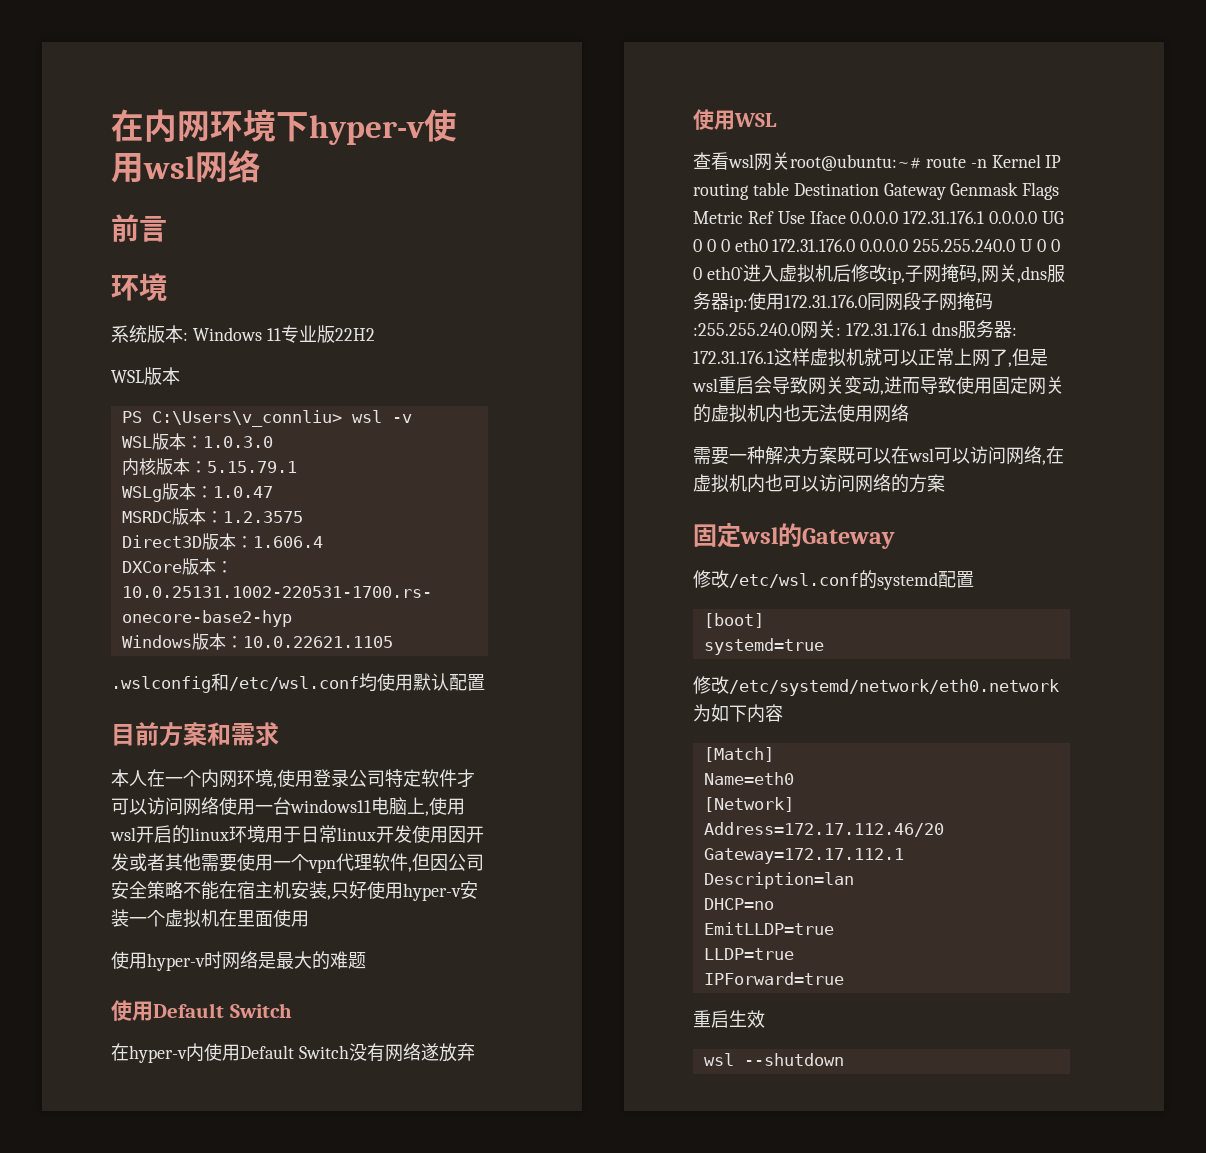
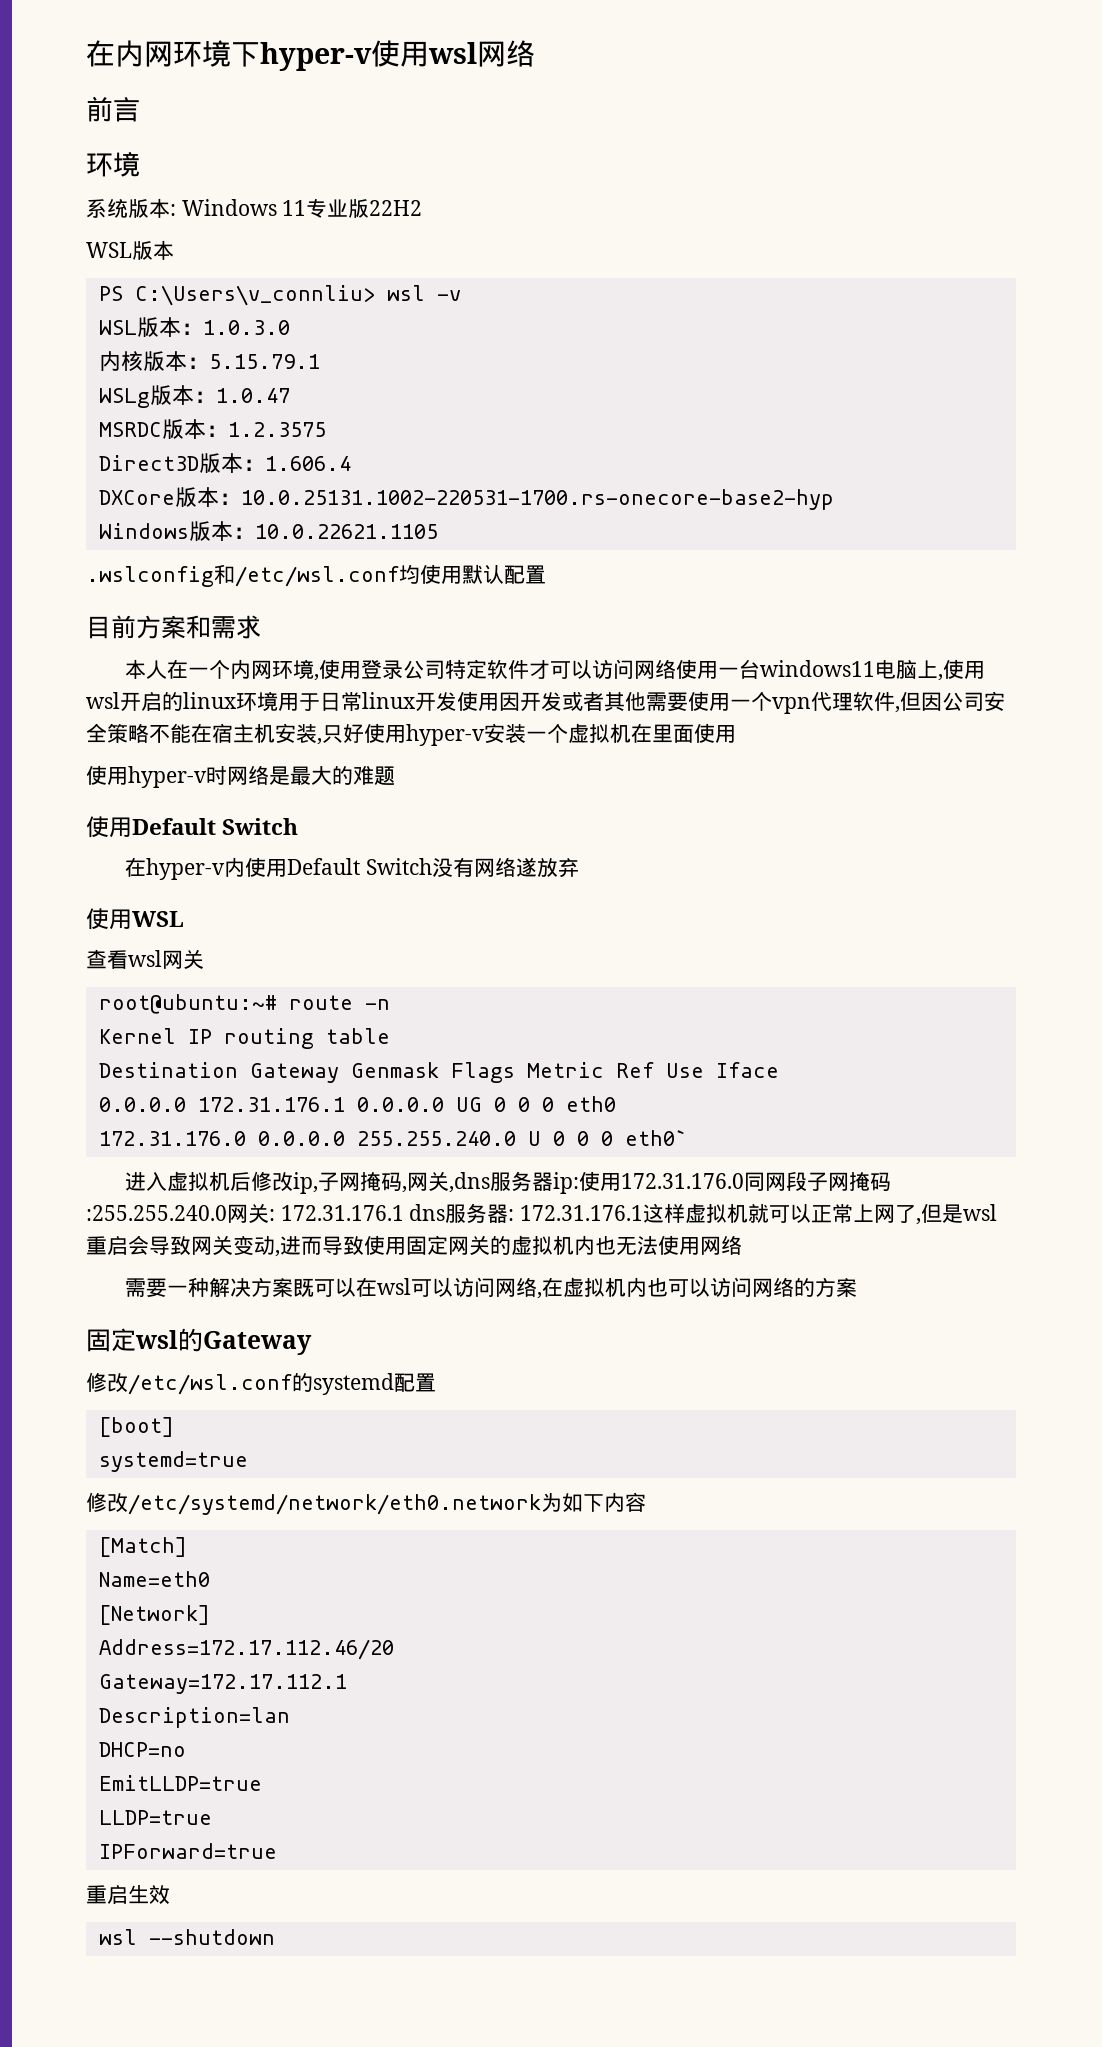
(790, 161) none -> (204, 959) //
(987, 163) none -> (390, 1004) //
(789, 189) none -> (390, 1036) //
(846, 217) none -> (779, 1070) //
(768, 245) none -> (616, 1104) //
(743, 273) none -> (687, 1138) //

